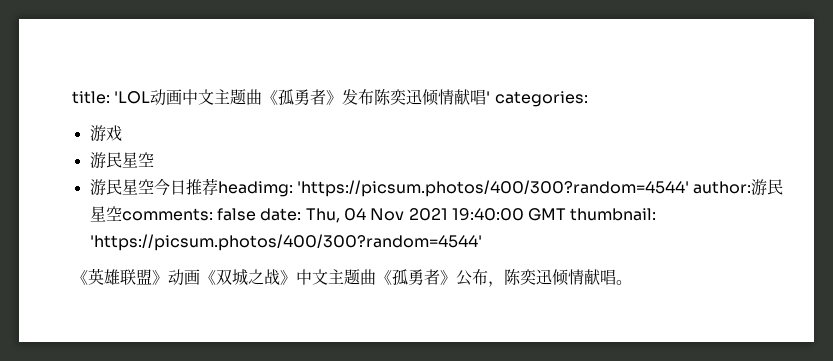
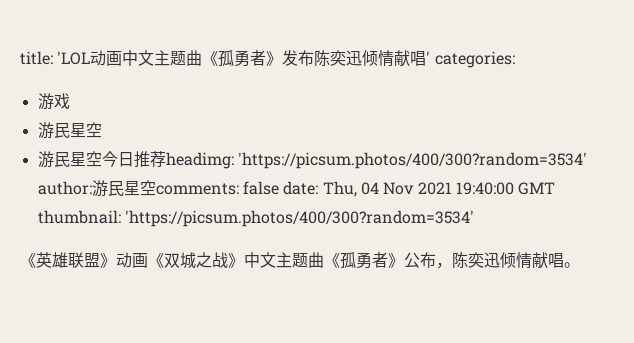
[296,180,689,197] 'https://picsum.photos/400/300?random=4544' -> [237,152,587,169] 'https://picsum.photos/400/300?random=3534'
[89,234,482,251] 'https://picsum.photos/400/300?random=4544' -> [124,210,474,227] 'https://picsum.photos/400/300?random=3534'

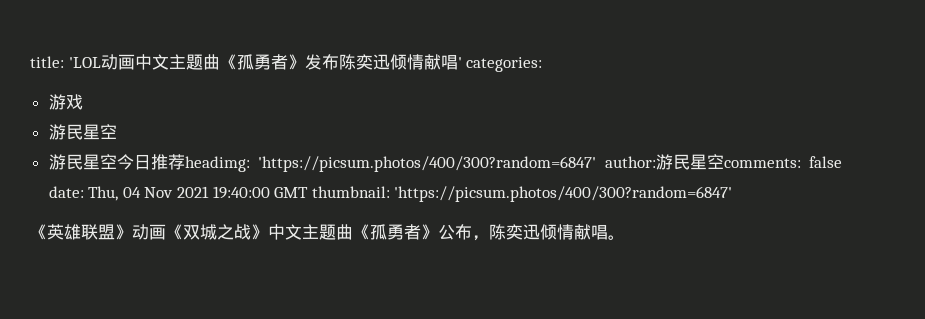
[237,152,587,169] 'https://picsum.photos/400/300?random=3534' -> [258,156,597,172] 'https://picsum.photos/400/300?random=6847'
[124,210,474,227] 'https://picsum.photos/400/300?random=3534' -> [394,186,733,202] 'https://picsum.photos/400/300?random=6847'

